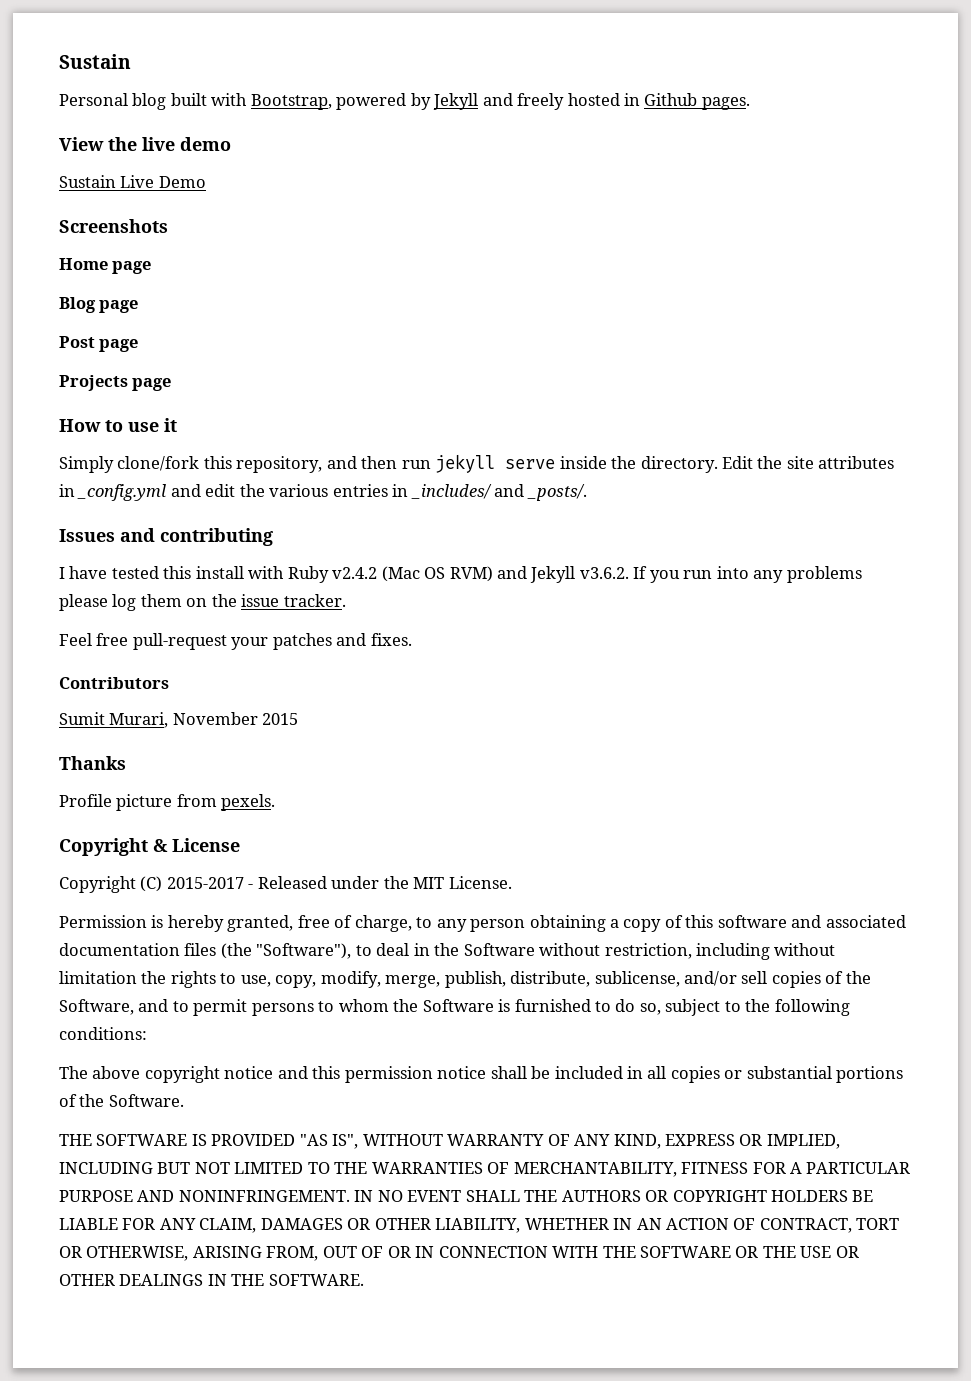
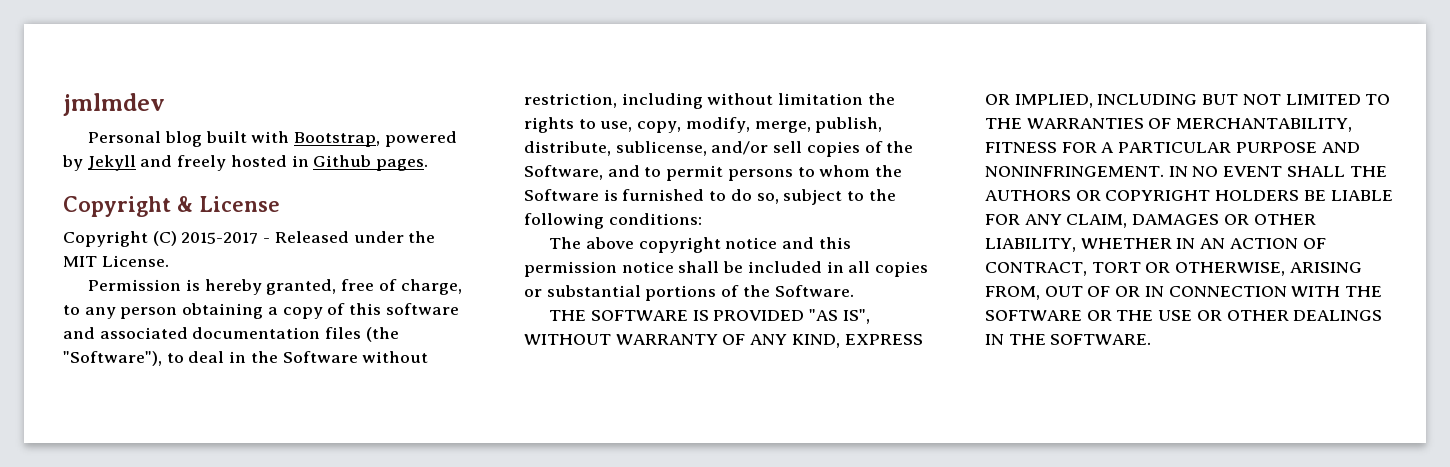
[59,54,131,69] Sustain -> [63,93,165,116] jmlmdev
[59,137,231,151] [59,175,206,188] [59,219,168,233] [59,258,152,274] [59,297,139,313] [59,336,139,352] [59,375,172,391] [59,418,177,432] [59,454,895,473] [59,484,587,501] [59,528,273,546] [59,566,862,583] [59,594,346,611] [59,633,412,650] [59,677,169,689] [59,712,299,728] [59,756,126,770] [59,794,276,811] // View the live demo // Sustain Live Demo // Screenshots // Home page // Blog page // Post page // Projects page // How to use it // Simply clone/fork this repository, and then run jekyll serve inside the directory. Edit the site attributes in _config.yml and edit the various entries in _includes/ and _posts/. // Issues and contributing // I have tested this install with Ruby v2.4.2 (Mac OS RVM) and Jekyll v3.6.2. If you run into any problems please log them on the issue tracker. // Feel free pull-request your patches and fixes. // Contributors // Sumit Murari, November 2015 // Thanks // Profile picture from pexels. -> (429, 165) none

